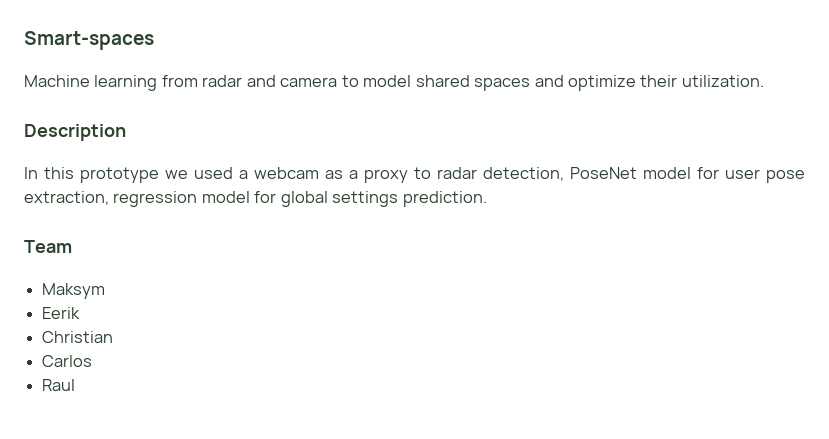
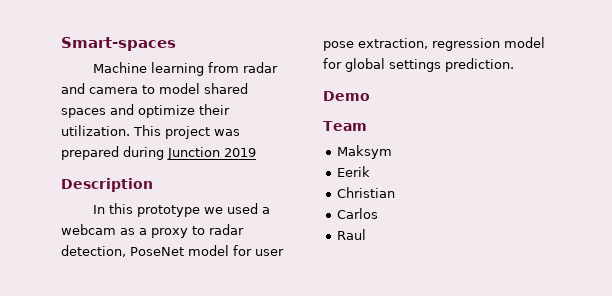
(764, 81) none -> [133,125,240,139] [61,146,256,160] This project was prepared during Junction 2019
(487, 199) none -> [323,91,370,101] // Demo

